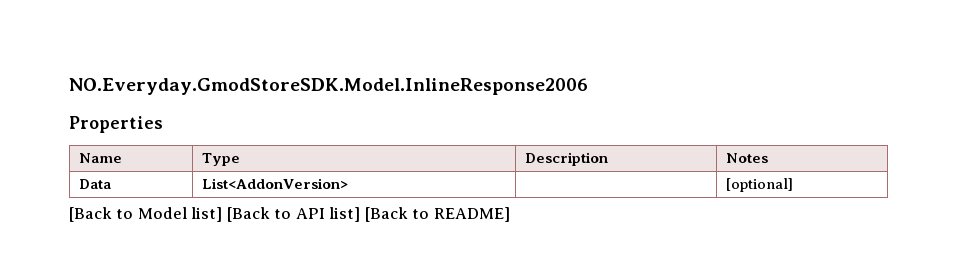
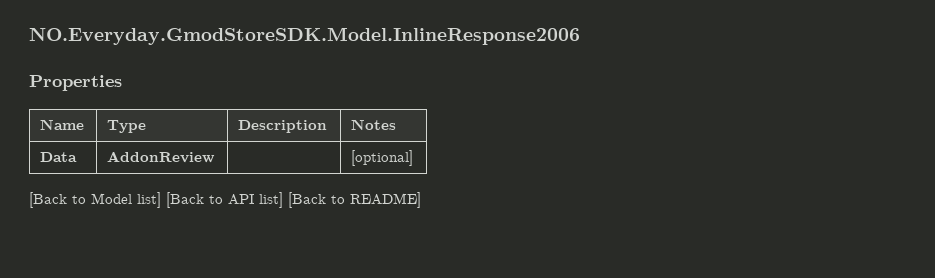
[202,178,349,189] List<AddonVersion> -> [107,151,216,163] AddonReview

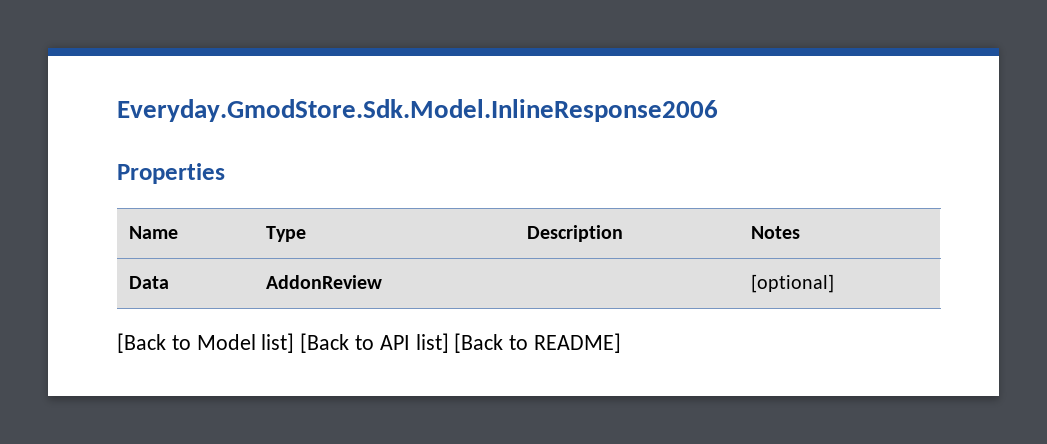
[29,27,580,45] NO.Everyday.GmodStoreSDK.Model.InlineResponse2006 -> [117,99,718,122] Everyday.GmodStore.Sdk.Model.InlineResponse2006

